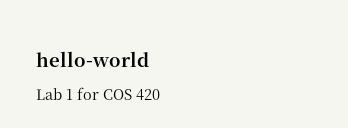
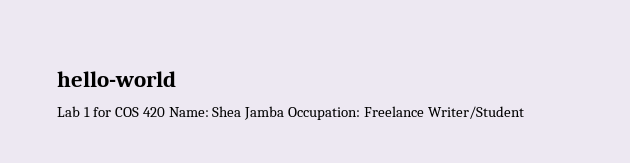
(160, 95) none -> [168,106,525,120] Name: Shea Jamba Occupation: Freelance Writer/Student

